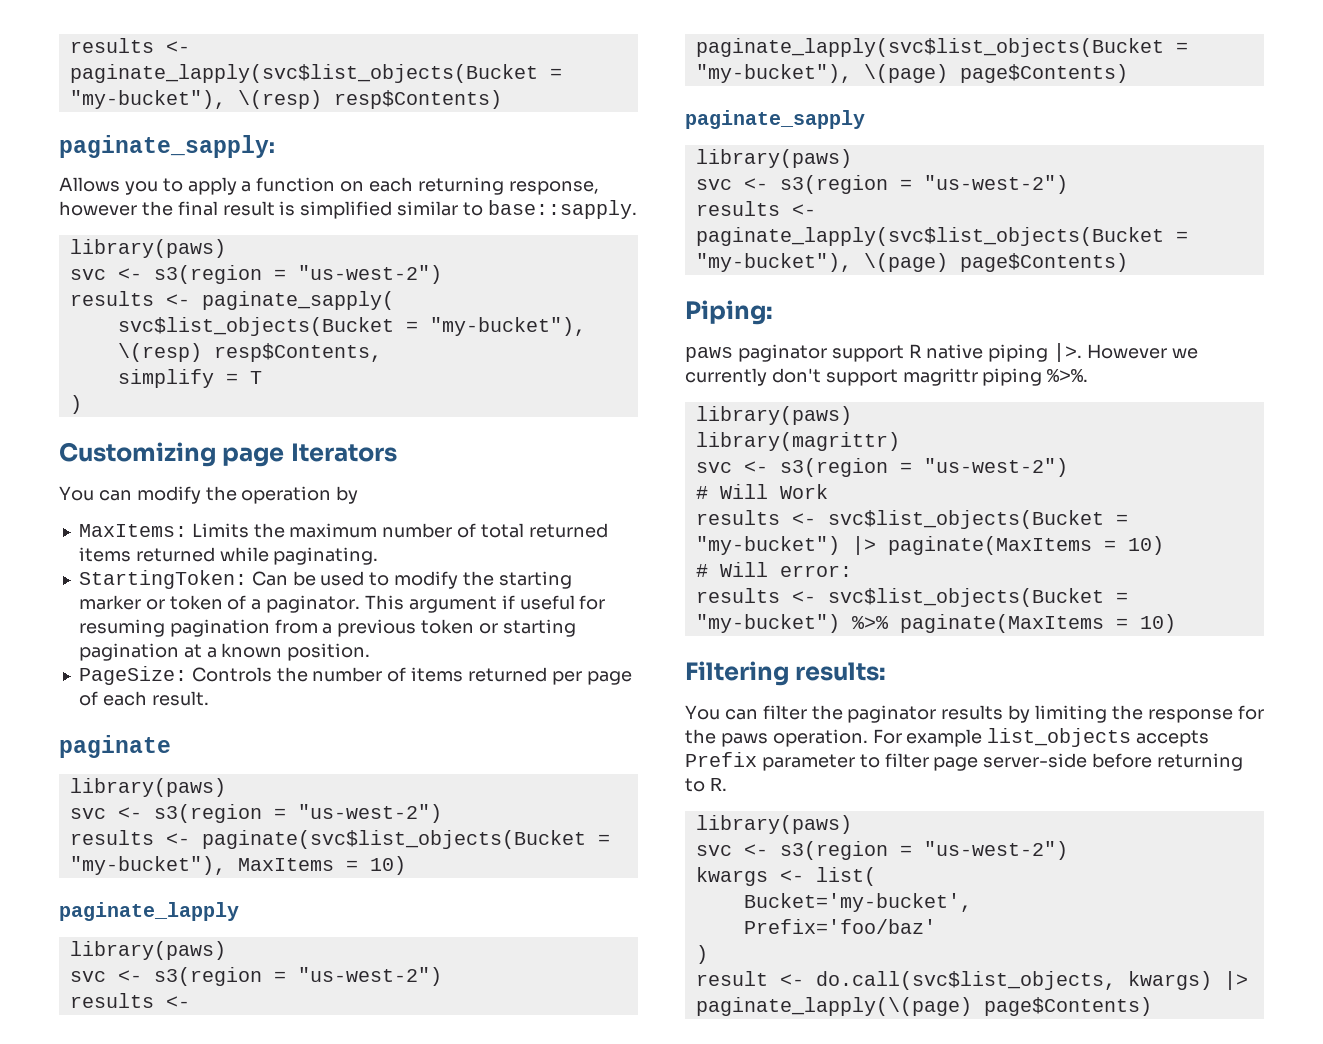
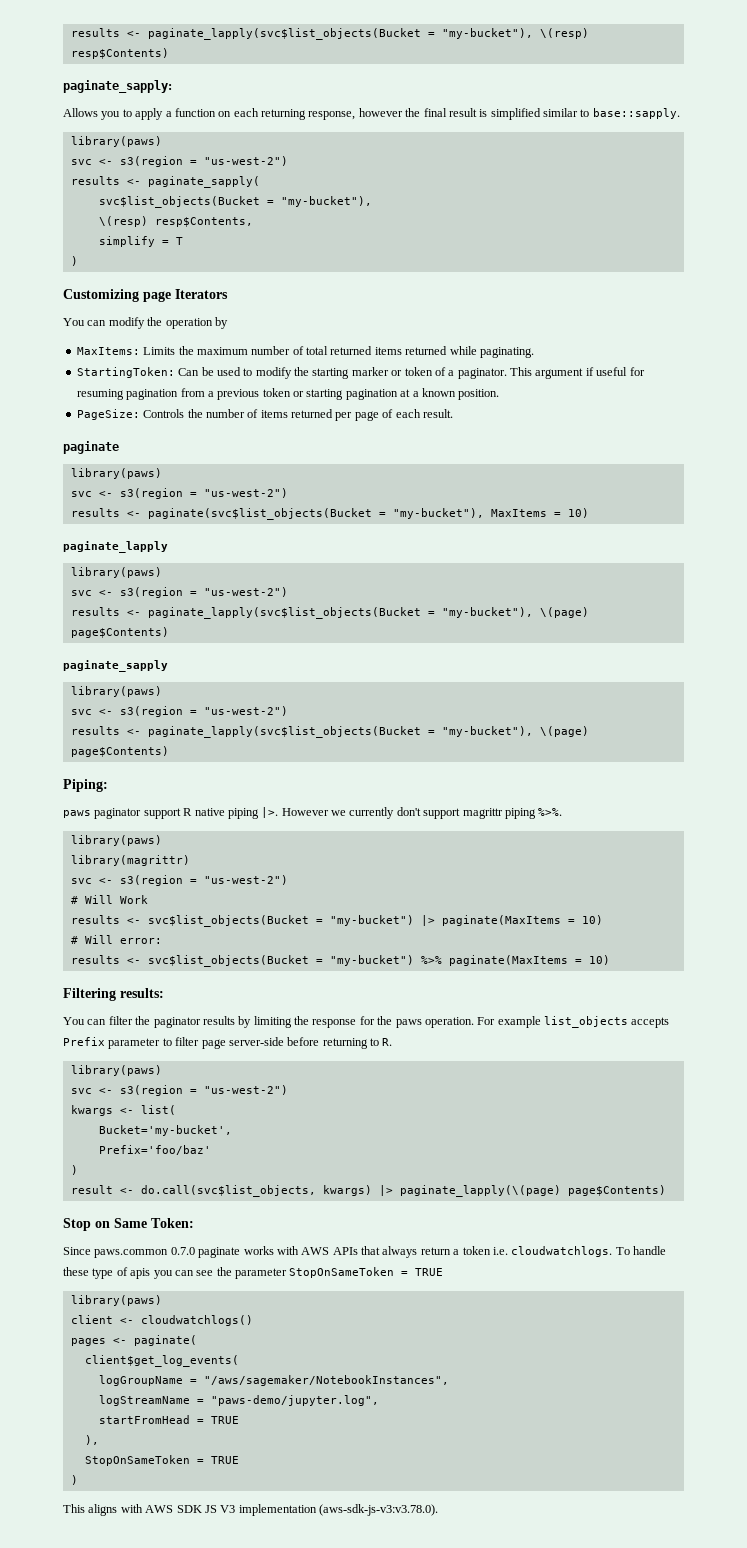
(1152, 1006) none -> [63,1218,194,1231] [63,1246,666,1258] [63,1267,444,1279] [70,1295,162,1306] [70,1315,253,1326] [70,1335,197,1346] [84,1355,239,1367] [98,1375,449,1386] [98,1395,379,1406] [98,1415,239,1424] [84,1435,99,1445] [84,1455,239,1466] [70,1475,78,1485] [63,1504,438,1516] // Stop on Same Token: // Since paws.common 0.7.0 paginate works with AWS APIs that always return a token i.e. cloudwatchlogs. To handle these type of apis you can see the parameter StopOnSameToken = TRUE // library(paws) // client <- cloudwatchlogs() // pages <- paginate( // client$get_log_events( // logGroupName = "/aws/sagemaker/NotebookInstances", // logStreamName = "paws-demo/jupyter.log", // startFromHead = TRUE // ), // StopOnSameToken = TRUE // ) // This aligns with AWS SDK JS V3 implementation (aws-sdk-js-v3:v3.78.0).

